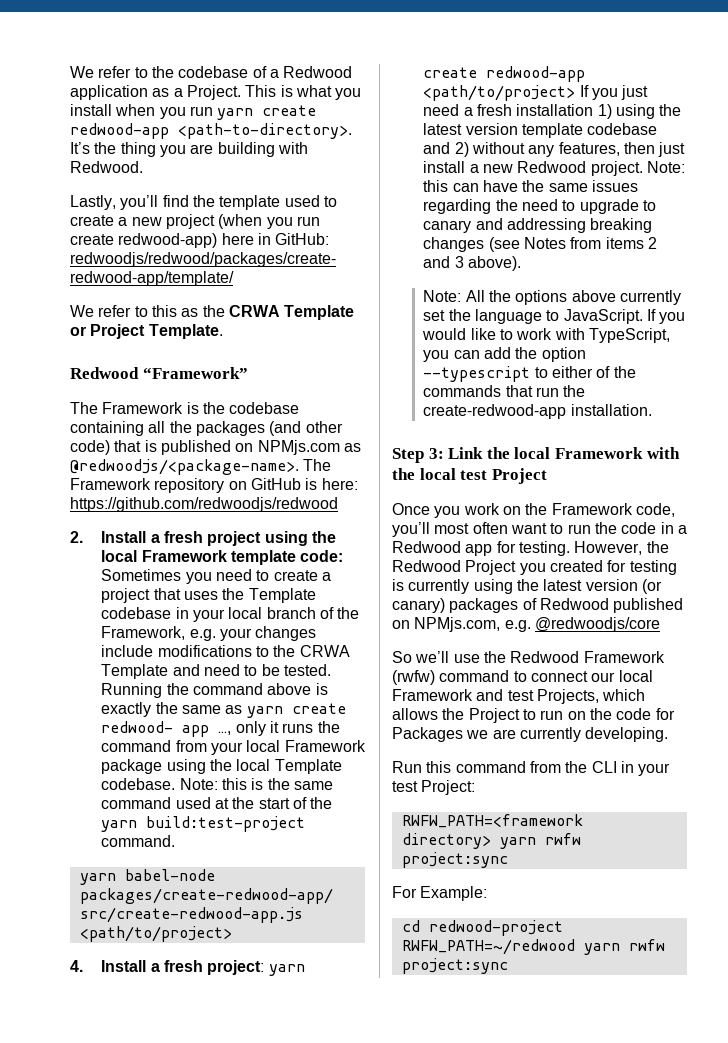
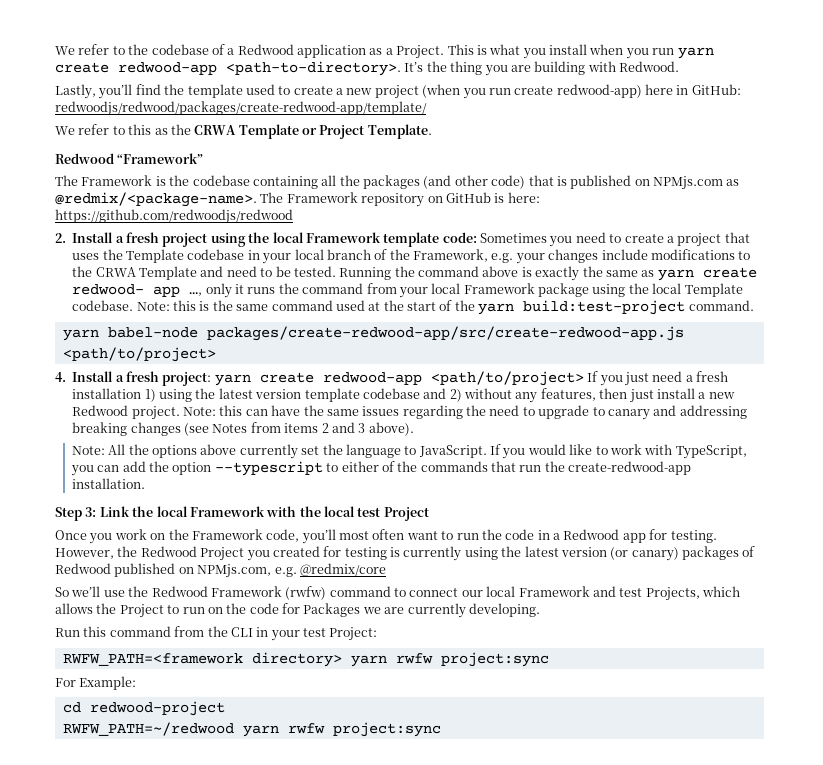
[70,459,299,475] @redwoodjs/<package-name>. -> [55,192,257,207] @redmix/<package-name>.
[534,617,660,632] @redwoodjs/core -> [299,563,386,577] @redmix/core

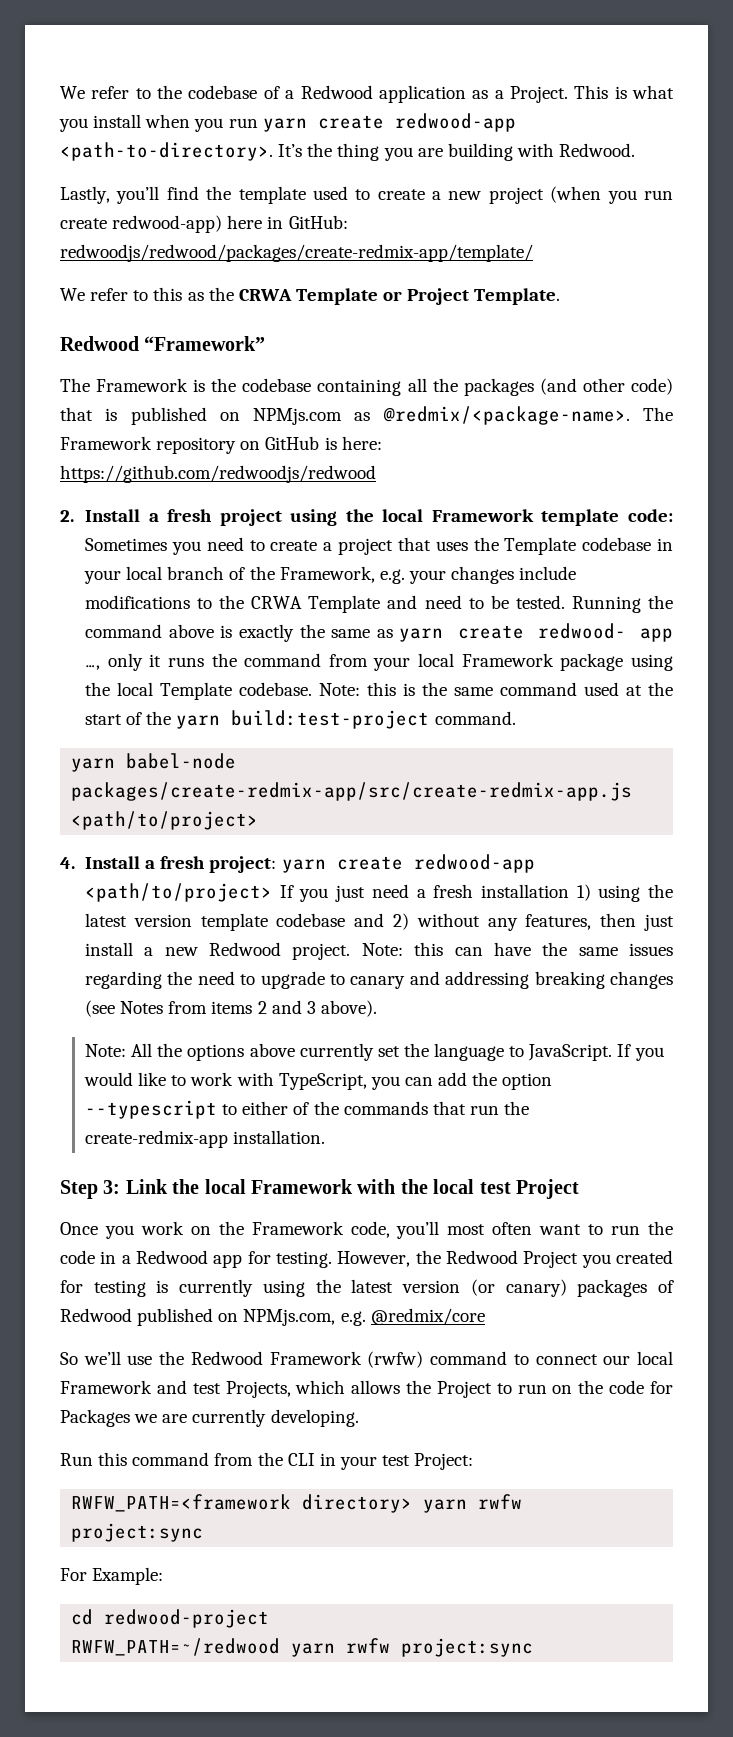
[55,101,427,116] redwoodjs/redwood/packages/create-redwood-app/template/ -> [60,244,533,262] redwoodjs/redwood/packages/create-redmix-app/template/
[206,326,684,341] packages/create-redwood-app/src/create-redwood-app.js -> [71,782,633,801] packages/create-redmix-app/src/create-redmix-app.js
[568,461,692,475] create-redwood-app -> [85,1130,229,1148] create-redmix-app

